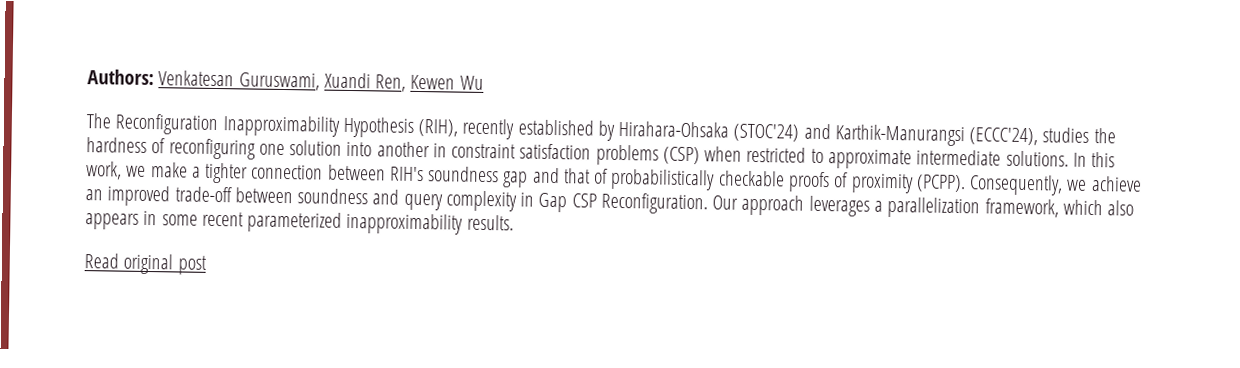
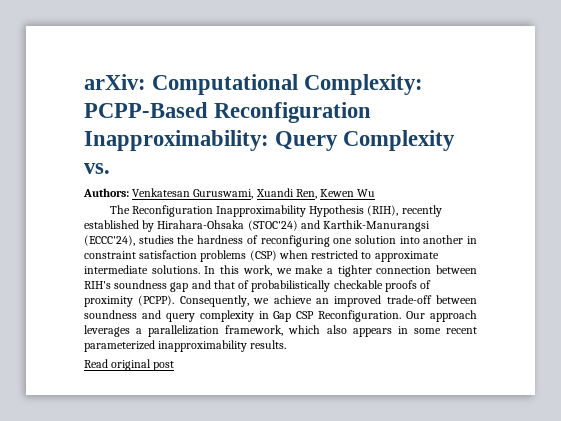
(87, 77) none -> [84,74,424,95] [84,102,372,123] [84,130,456,151] [84,163,110,174] arXiv: Computational Complexity: PCPP-Based Reconfiguration Inapproximability: Query Complexity vs. //

